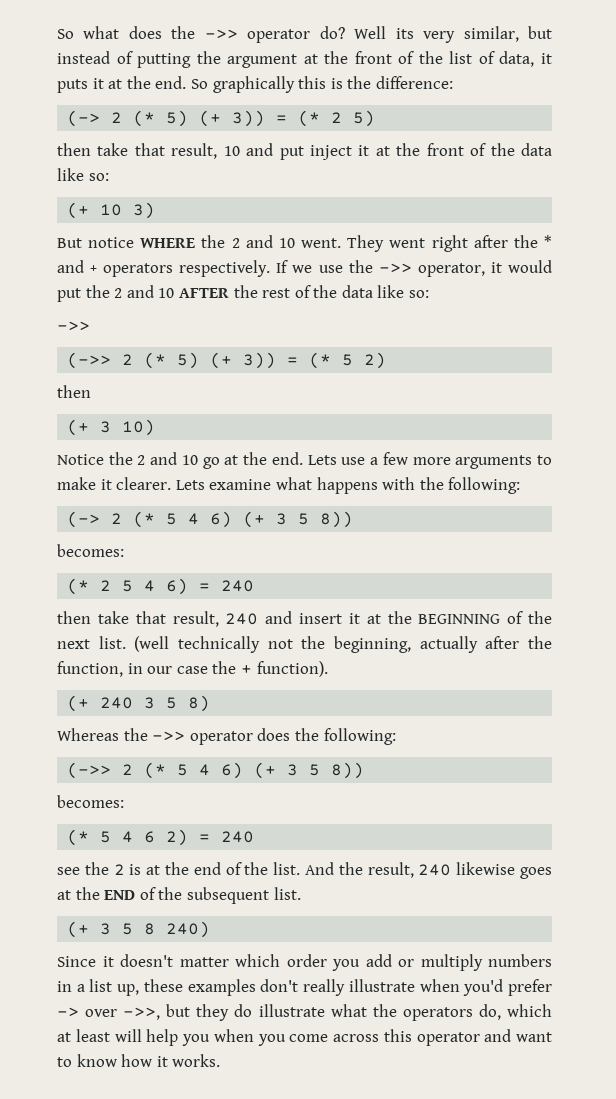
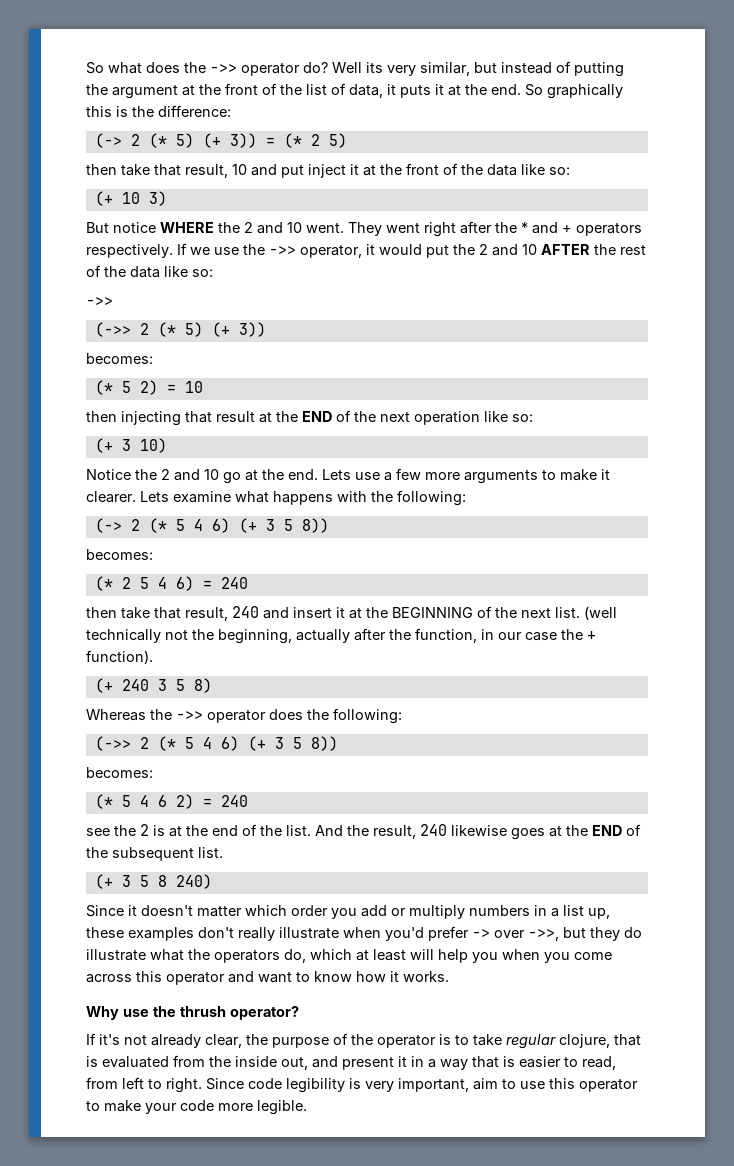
[287,357,299,365] = -> [86,353,153,364] // becomes: //
[57,385,91,398] // then -> [166,381,203,393] [86,410,533,426] = 10 // then injecting that result at the END of the next operation like so:
(221, 1060) none -> [86,1006,299,1020] [86,1033,641,1049] [86,1055,616,1070] [86,1077,638,1093] [86,1100,307,1115] // Why use the thrush operator? // If it's not already clear, the purpose of the operator is to take regular clojure, that is evaluated from the inside out, and present it in a way that is easier to read, from left to right. Since code legibility is very important, aim to use this operator to make your code more legible.

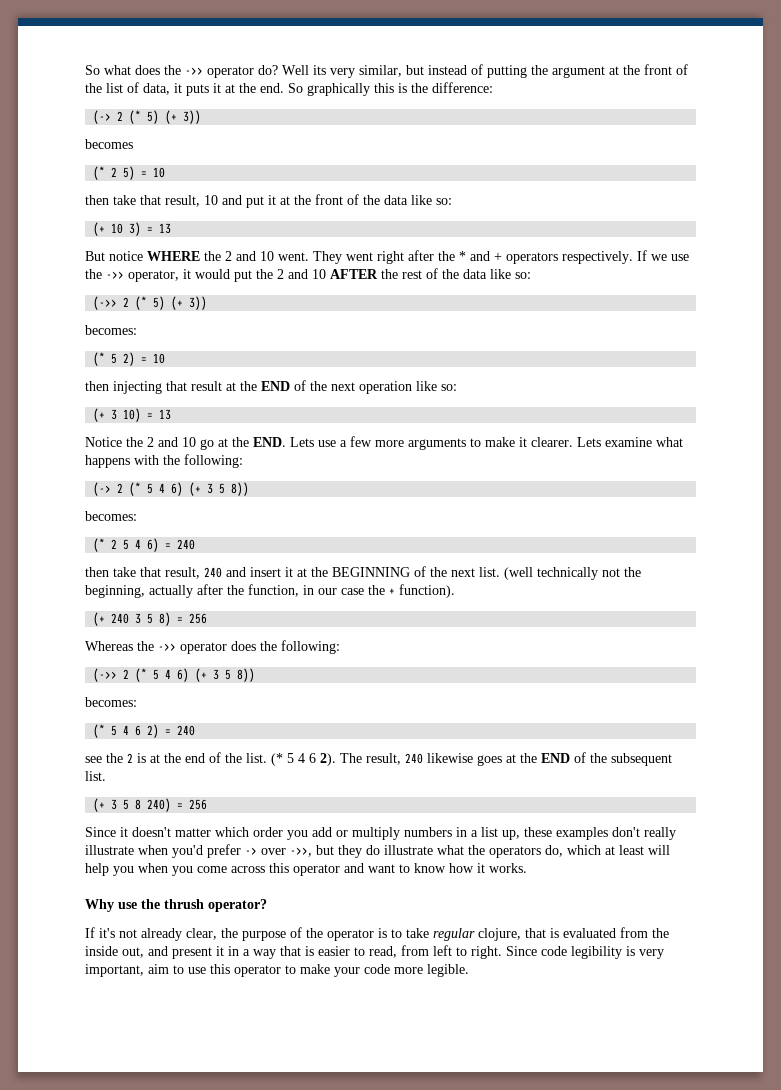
[265,137,275,146] = -> [85,139,133,149] // becomes //
(347, 140) none -> [141,167,166,178] = 10
[308,164,346,178] inject -> (264, 202) none
(167, 198) none -> [147,223,172,234] = 13
[86,297,113,306] // ->> -> (531, 275) none
(167, 445) none -> [147,409,172,420] = 13
[288,469,318,480] end. -> [253,437,286,447] END.
(212, 685) none -> [177,613,208,624] = 256
[315,825,369,836] And the -> [271,753,362,766] (* 5 4 6 2). The
(212, 881) none -> [177,799,208,810] = 256

